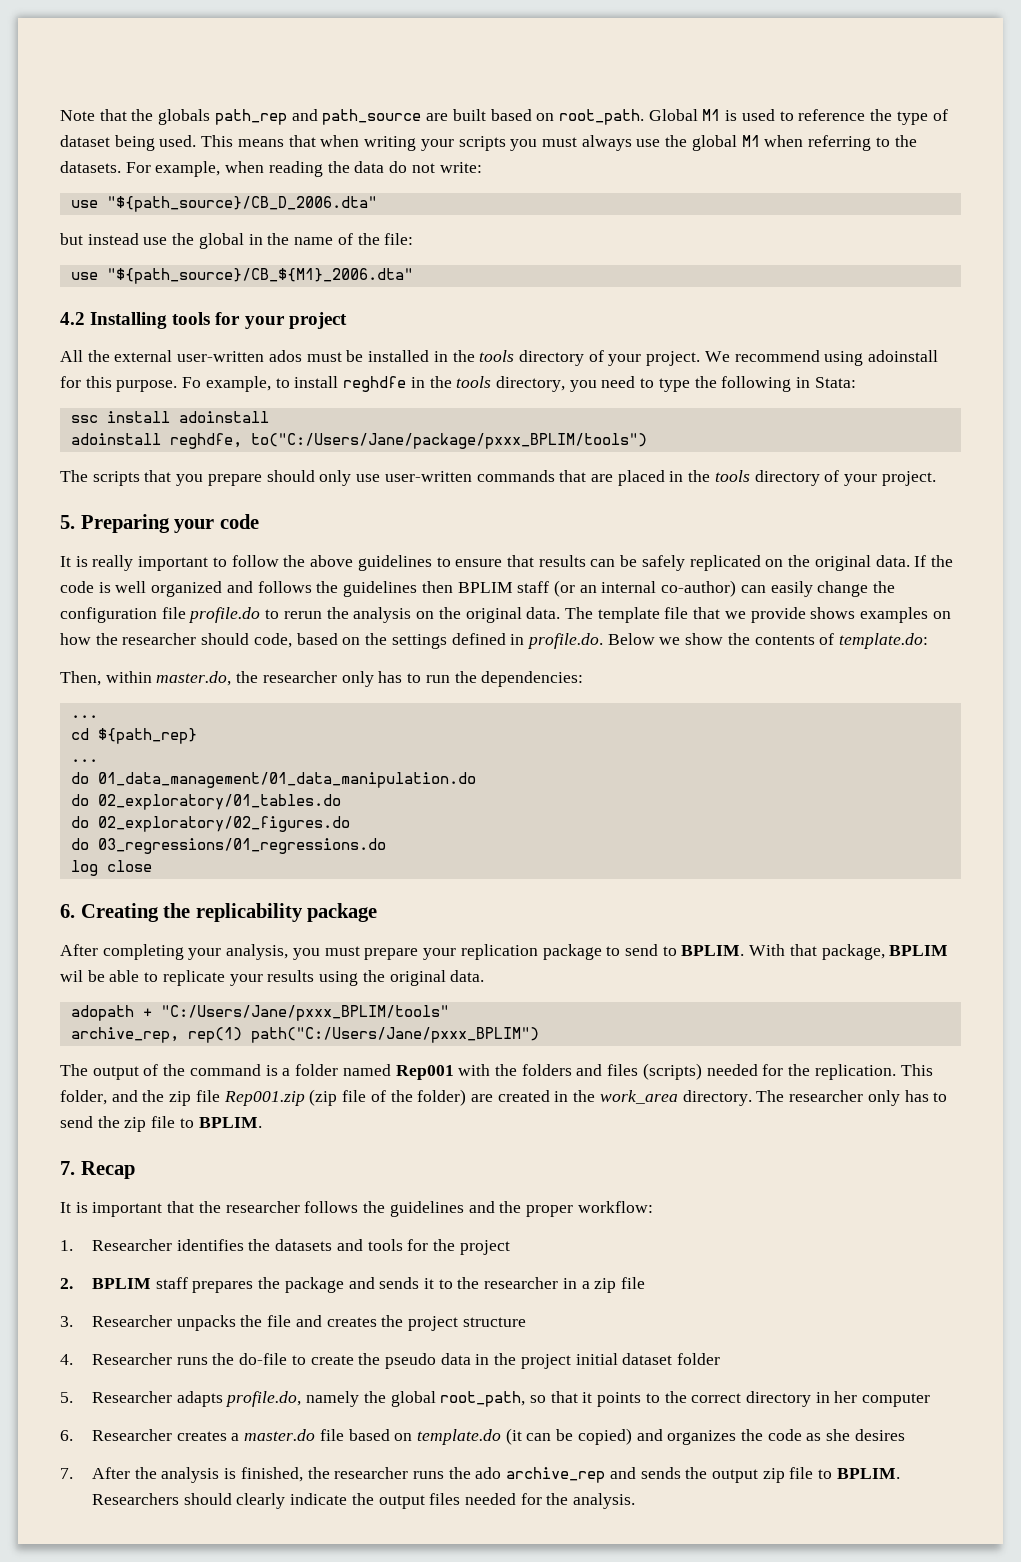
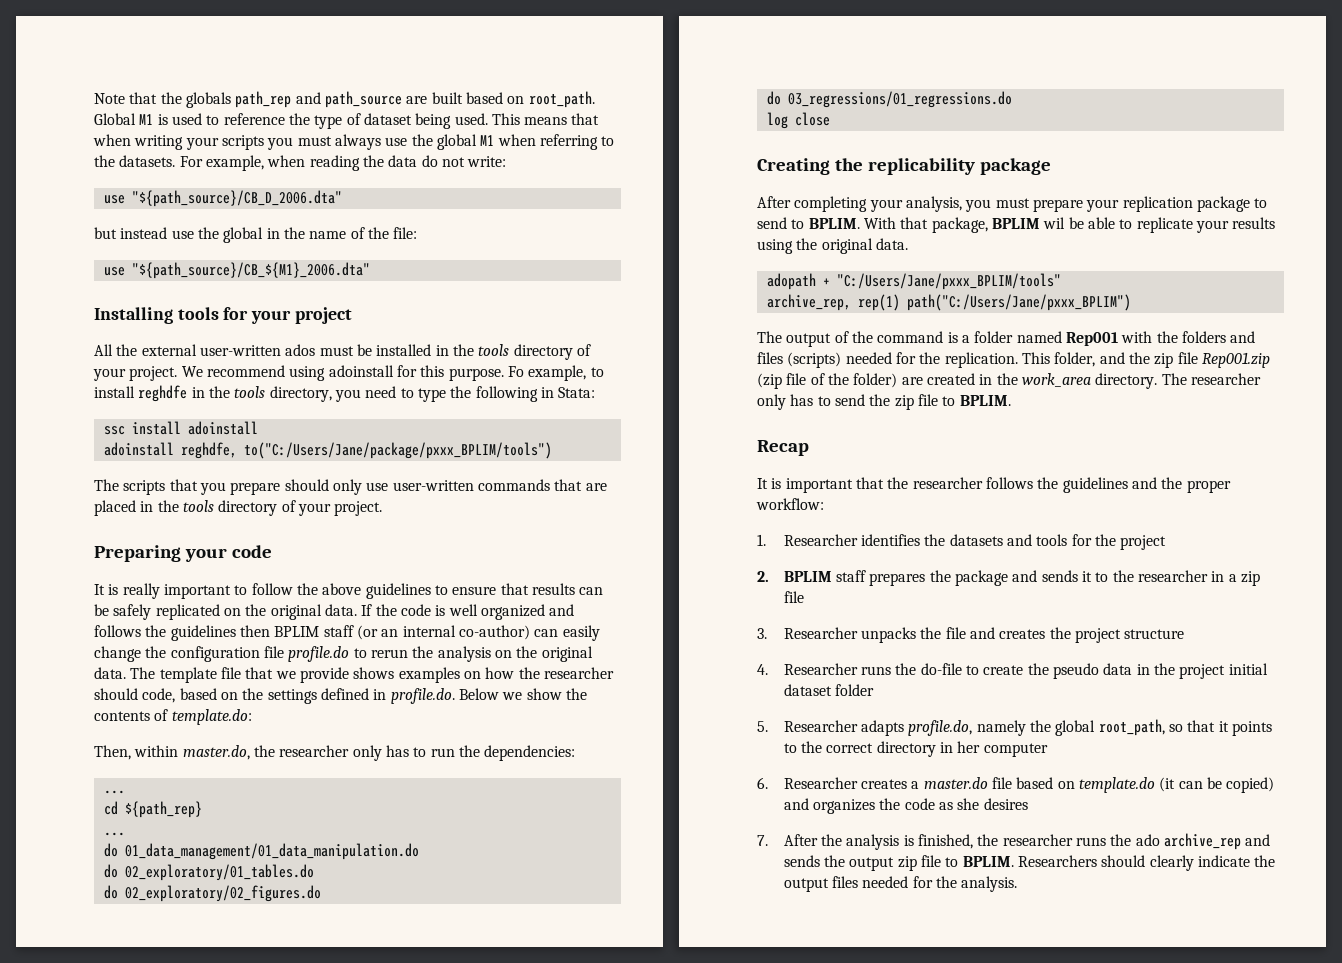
[60,312,85,325] 4.2 -> (370, 270) none
[60,515,75,529] 5. -> (383, 508) none
[60,904,75,918] 6. -> (830, 119) none
[60,1161,75,1175] 7. -> (1011, 400) none

